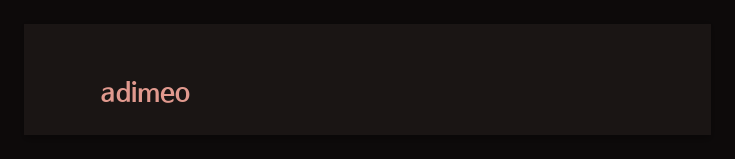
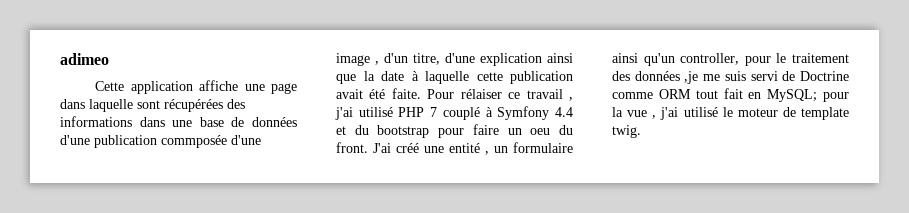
(190, 92) none -> [95,80,298,94] [60,99,245,112] [60,116,297,127] [60,135,261,148] [336,53,573,66] [336,71,573,84] [336,88,573,101] [335,106,573,120] [336,124,573,138] [336,142,573,155] [612,53,849,66] [612,71,849,84] [612,88,849,102] [612,107,849,120] [612,125,641,138] // Cette application affiche une page dans laquelle sont récupérées des informations dans une base de données d'une publication commposée d'une image , d'un titre, d'une explication ainsi que la date à laquelle cette publication avait été faite. Pour rélaiser ce travail , j'ai utilisé PHP 7 couplé à Symfony 4.4 et du bootstrap pour faire un oeu du front. J'ai créé une entité , un formulaire ainsi qu'un controller, pour le traitement des données ,je me suis servi de Doctrine comme ORM tout fait en MySQL; pour la vue , j'ai utilisé le moteur de template twig.

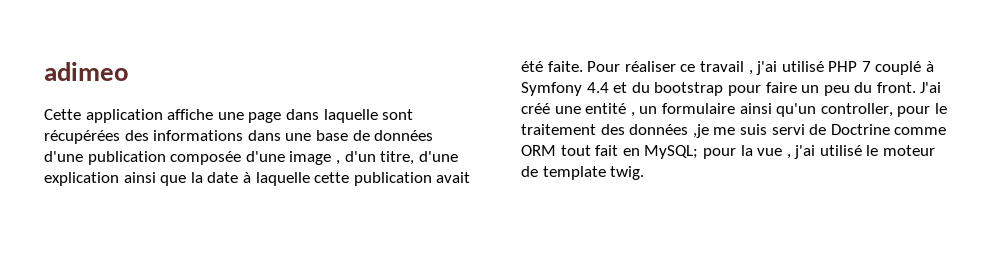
[161,135,227,148] commposée -> [170,151,242,165] composée
[460,89,502,99] rélaiser -> [624,61,676,72] réaliser
[530,128,551,135] oeu -> [823,85,850,96] peu

